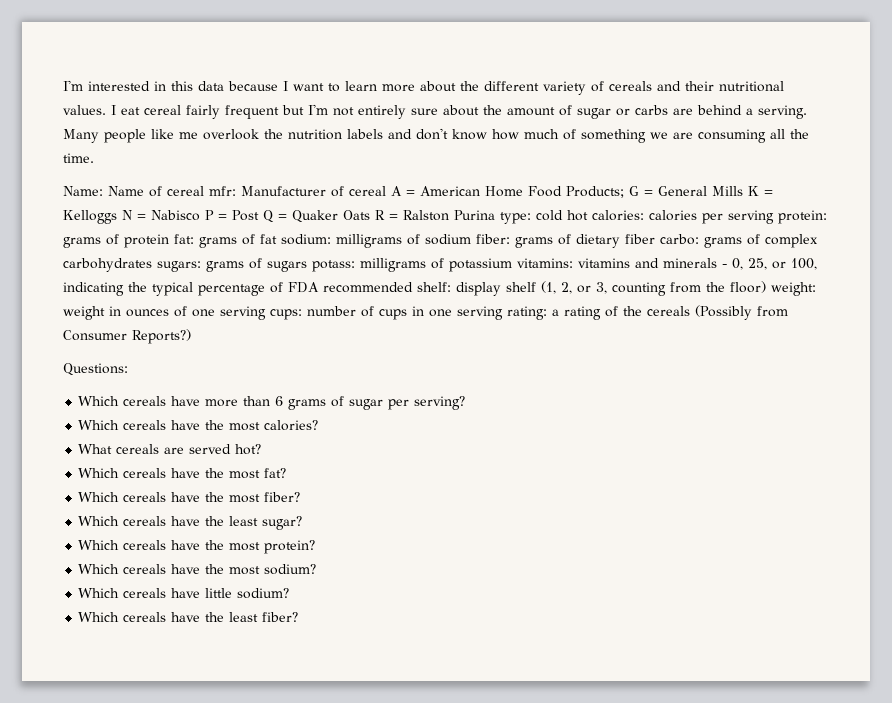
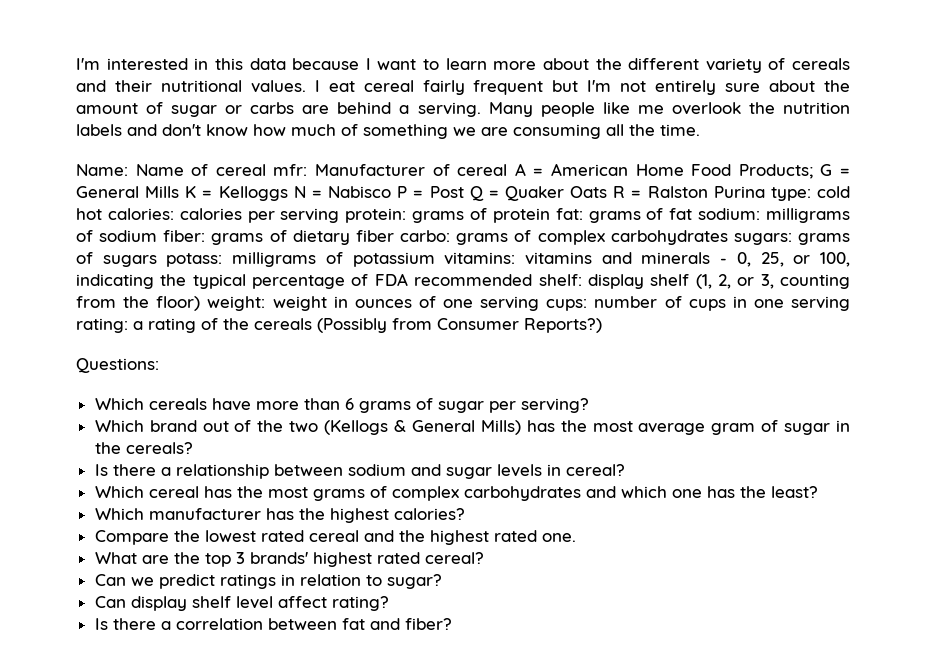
[123,420,319,431] [78,444,262,455] [78,468,287,479] [78,492,301,503] [78,516,303,530] [78,540,316,554] [78,564,317,575] [78,588,290,599] [78,612,259,622] cereals have the most calories? // What cereals are served hot? // Which cereals have the most fat? // Which cereals have the most fiber? // Which cereals have the least sugar? // Which cereals have the most protein? // Which cereals have the most sodium? // Which cereals have little sodium? // Which cereals have the least -> [149,420,850,435] [94,442,193,454] [94,464,625,479] [94,486,818,501] [94,508,465,523] [94,530,576,545] [94,552,484,567] [94,574,442,589] [94,596,389,611] [94,618,400,630] brand out of the two (Kellogs & General Mills) has the most average gram of sugar in the cereals? // Is there a relationship between sodium and sugar levels in cereal? // Which cereal has the most grams of complex carbohydrates and which one has the least? // Which manufacturer has the highest calories? // Compare the lowest rated cereal and the highest rated one. // What are the top 3 brands' highest rated cereal? // Can we predict ratings in relation to sugar? // Can display shelf level affect rating? // Is there a correlation between fat and

